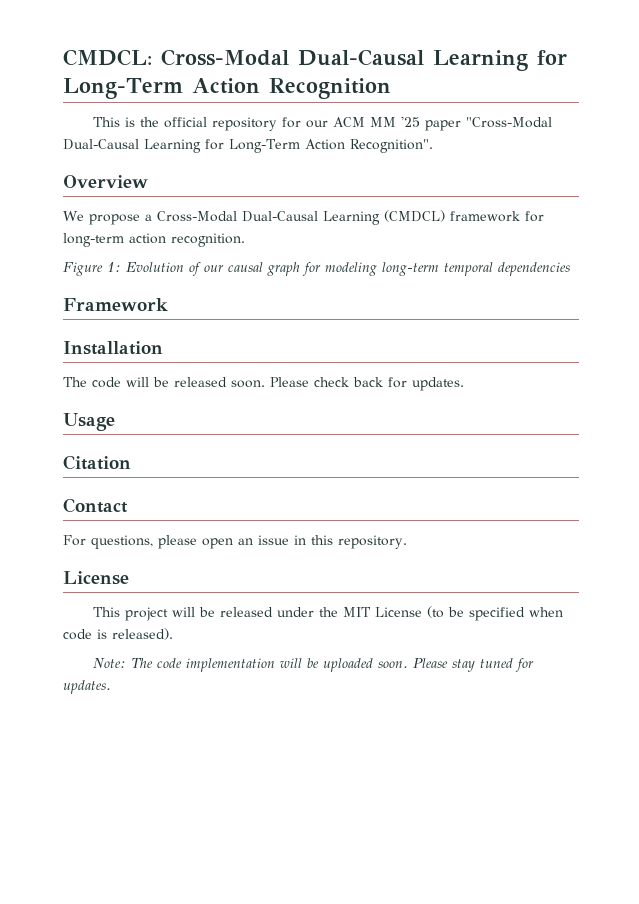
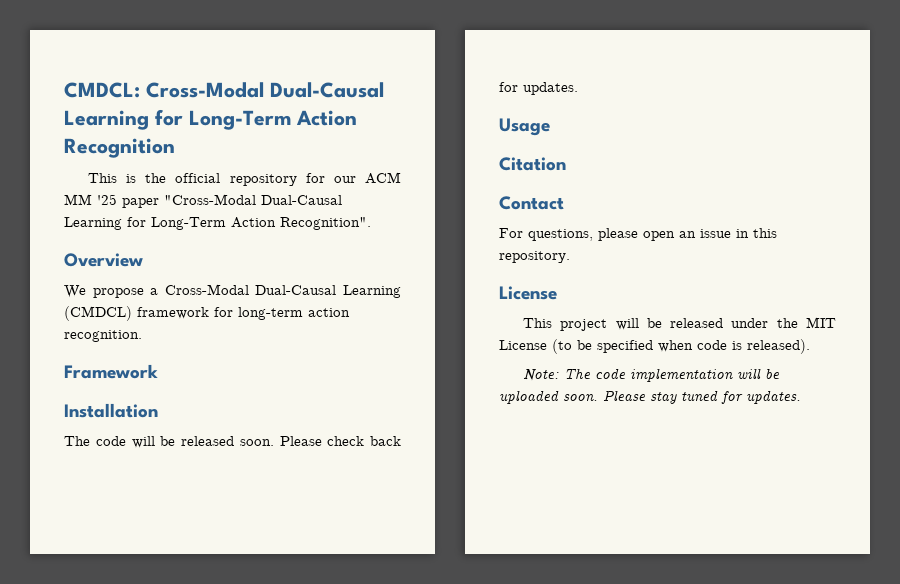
[63,262,570,276] // Figure 1: Evolution of our causal graph for modeling long-term temporal dependencies -> (142, 336) none

